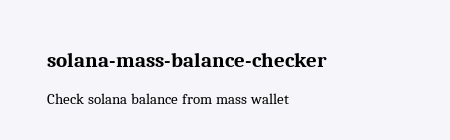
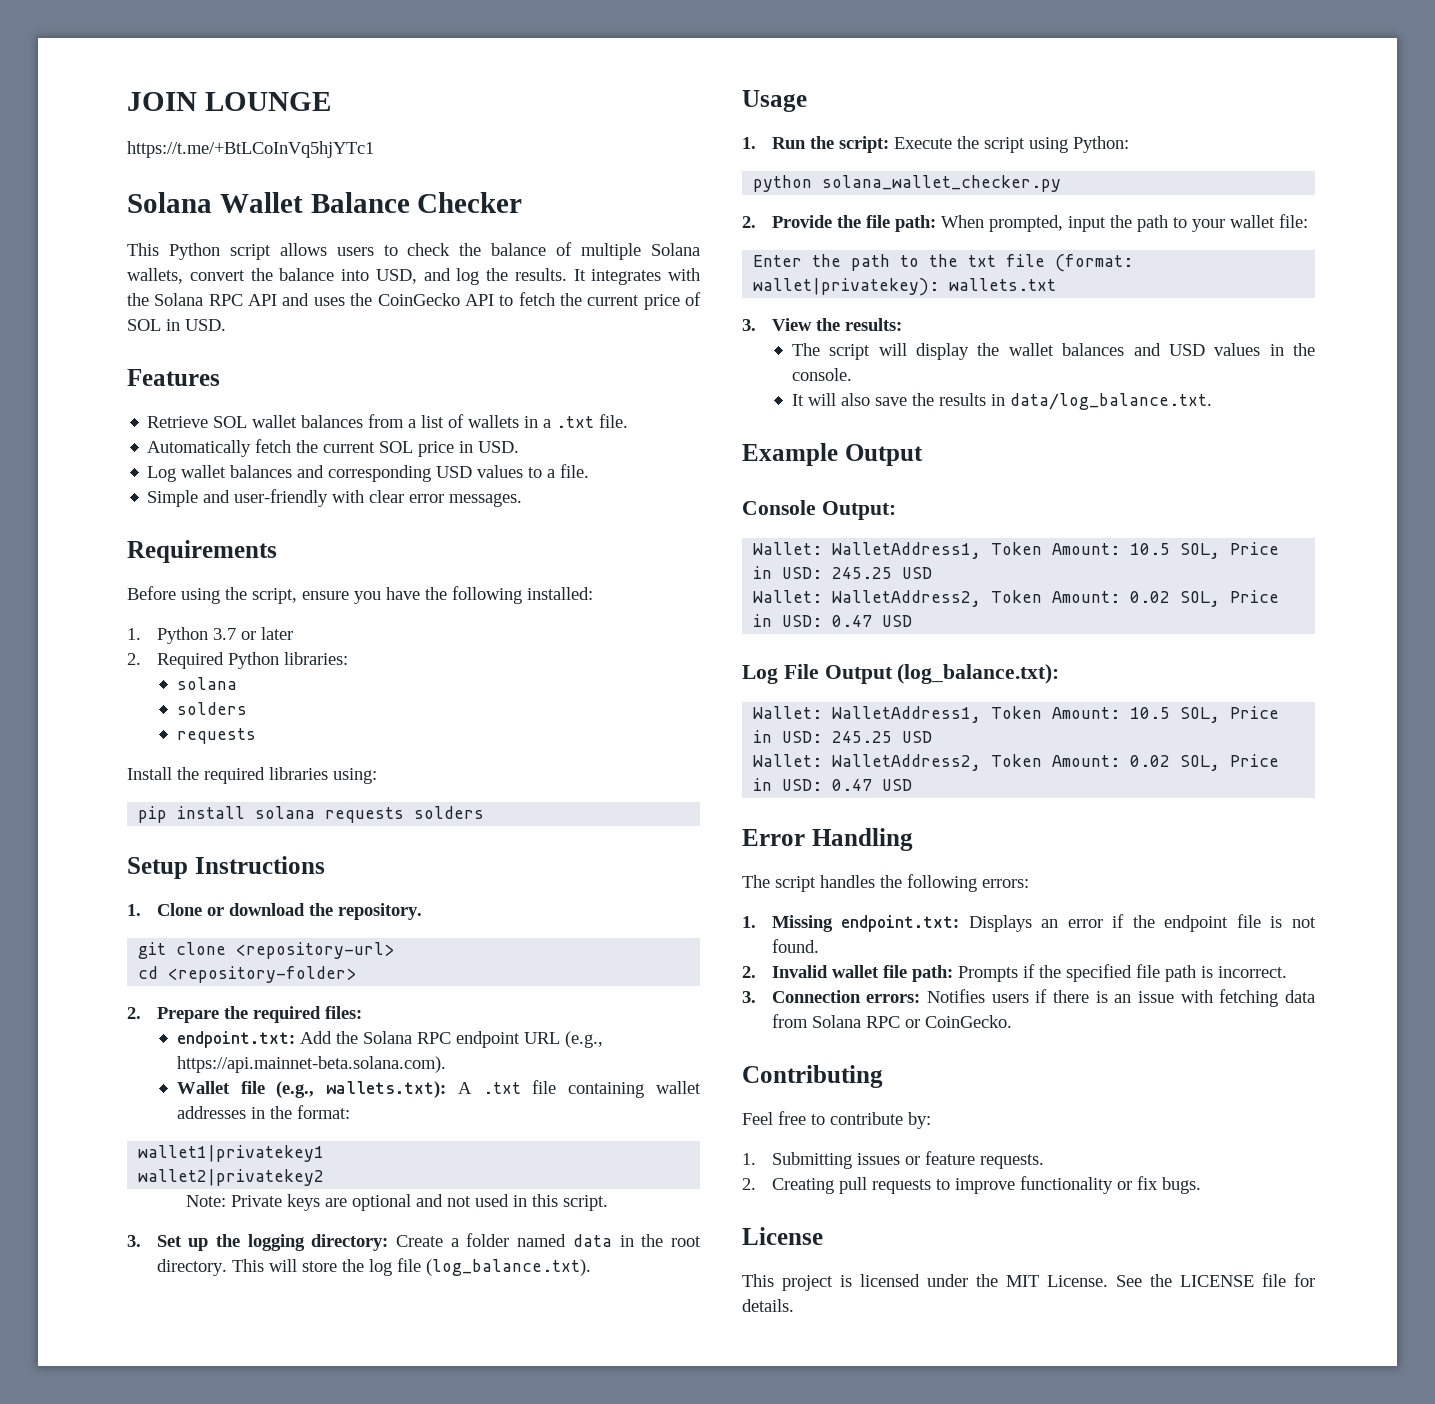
[47,52,327,67] [47,93,289,104] solana-mass-balance-checker // Check solana balance from mass wallet -> [127,92,331,111] [127,141,374,158] [127,192,523,213] [127,242,701,260] [127,268,700,285] [127,292,701,310] [127,319,226,331] [127,369,220,386] [147,414,629,428] [147,439,520,457] [147,464,590,482] [147,489,523,507] [127,540,277,563] [127,586,593,604] [127,627,293,644] [127,652,348,669] [176,677,237,690] [176,702,247,715] [176,728,256,744] [127,767,377,784] [138,806,485,823] [127,856,325,879] [127,903,422,920] [138,942,395,959] [138,966,357,983] [127,1006,362,1023] [176,1031,603,1048] [176,1056,446,1073] [176,1080,701,1098] [176,1105,350,1119] [138,1145,325,1162] [138,1169,325,1186] [186,1194,609,1211] [127,1233,701,1251] [156,1258,591,1276] [742,90,807,112] [742,136,1129,153] [753,175,1062,192] [742,214,1308,232] [753,254,1134,272] [753,278,1057,296] [742,318,902,331] [791,343,1315,360] [791,368,852,381] [791,393,1212,410] [742,443,923,466] [742,500,896,520] [753,542,1280,559] [753,566,933,579] [753,590,1280,607] [753,614,913,627] [742,664,1060,684] [753,706,1280,723] [753,730,933,743] [753,754,1280,771] [753,778,913,791] [742,828,913,851] [742,874,1029,892] [742,914,1316,932] [771,939,819,953] [742,964,1287,982] [742,989,1315,1007] [771,1014,1012,1028] [742,1065,883,1088] [742,1111,931,1129] [742,1151,1044,1169] [742,1176,1201,1194] [742,1227,823,1245] [742,1273,1315,1291] [742,1299,794,1312] JOIN LOUNGE // https://t.me/+BtLCoInVq5hjYTc1 // Solana Wallet Balance Checker // This Python script allows users to check the balance of multiple Solana wallets, convert the balance into USD, and log the results. It integrates with the Solana RPC API and uses the CoinGecko API to fetch the current price of SOL in USD. // Features // Retrieve SOL wallet balances from a list of wallets in a .txt file. // Automatically fetch the current SOL price in USD. // Log wallet balances and corresponding USD values to a file. // Simple and user-friendly with clear error messages. // Requirements // Before using the script, ensure you have the following installed: // 1. Python 3.7 or later // 2. Required Python libraries: // solana // solders // requests // Install the required libraries using: // pip install solana requests solders // Setup Instructions // 1. Clone or download the repository. // git clone <repository-url> // cd <repository-folder> // 2. Prepare the required files: // endpoint.txt: Add the Solana RPC endpoint URL (e.g., https://api.mainnet-beta.solana.com). // Wallet file (e.g., wallets.txt): A .txt file containing wallet addresses in the format: // wallet1|privatekey1 // wallet2|privatekey2 // Note: Private keys are optional and not used in this script. // 3. Set up the logging directory: Create a folder named data in the root directory. This will store the log file (log_balance.txt). // Usage // 1. Run the script: Execute the script using Python: // python solana_wallet_checker.py // 2. Provide the file path: When prompted, input the path to your wallet file: // Enter the path to the txt file (format: wallet|privatekey): wallets.txt // 3. View the results: // The script will display the wallet balances and USD values in the console. // It will also save the results in data/log_balance.txt. // Example Output // Console Output: // Wallet: WalletAddress1, Token Amount: 10.5 SOL, Price in USD: 245.25 USD // Wallet: WalletAddress2, Token Amount: 0.02 SOL, Price in USD: 0.47 USD // Log File Output (log_balance.txt): // Wallet: WalletAddress1, Token Amount: 10.5 SOL, Price in USD: 245.25 USD // Wallet: WalletAddress2, Token Amount: 0.02 SOL, Price in USD: 0.47 USD // Error Handling // The script handles the following errors: // 1. Missing endpoint.txt: Displays an error if the endpoint file is not found. // 2. Invalid wallet file path: Prompts if the specified file path is incorrect. // 3. Connection errors: Notifies users if there is an issue with fetching data from Solana RPC or CoinGecko. // Contributing // Feel free to contribute by: // 1. Submitting issues or feature requests. // 2. Creating pull requests to improve functionality or fix bugs. // License // This project is licensed under the MIT License. See the LICENSE file for details.

